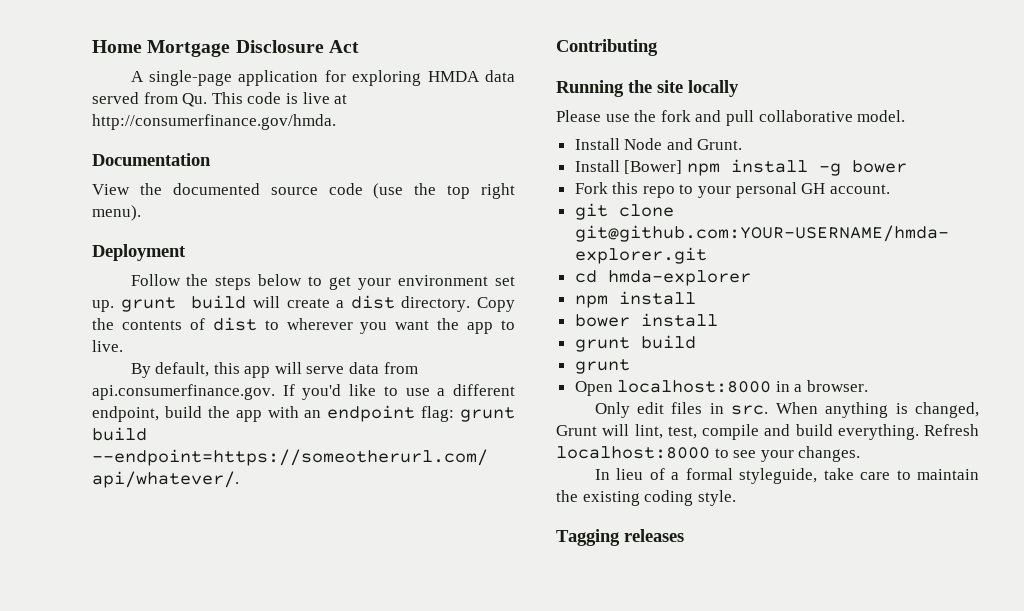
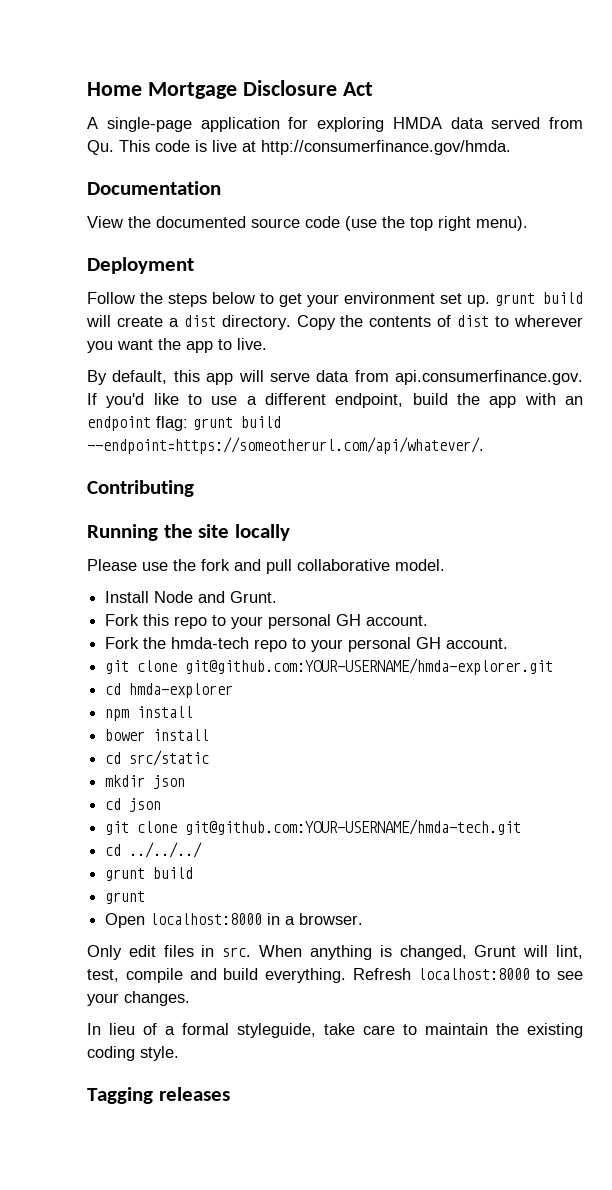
[574,159,907,176] [574,182,639,194] Install [Bower] npm install -g bower // Fork this -> [105,614,429,629] [105,637,250,649] Fork this repo to your personal GH account. // Fork the hmda-tech
(718, 320) none -> [105,750,210,766] [105,775,186,789] [105,798,162,812] [105,819,522,835] [105,842,203,858] // cd src/static // mkdir json // cd json // git clone git@github.com:YOUR-USERNAME/hmda-tech.git // cd ../../../

